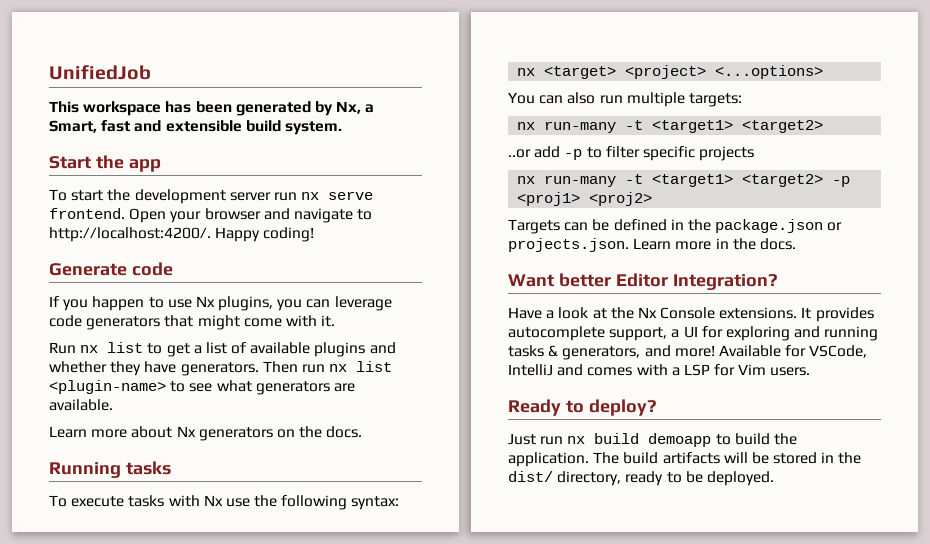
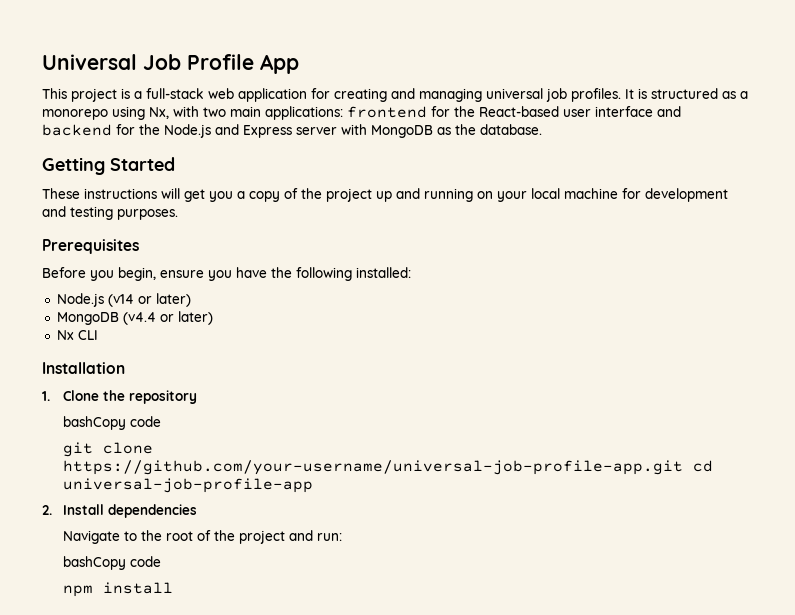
[49,65,151,80] [49,101,375,116] [49,120,342,135] [49,155,161,172] [49,189,374,204] [49,208,373,223] [49,227,315,242] [49,262,173,276] [49,296,392,311] [49,315,336,330] [49,342,396,357] [49,361,393,376] [49,380,355,395] [49,399,113,411] [49,426,363,441] [49,461,171,478] [49,495,400,510] [517,65,824,79] [508,92,742,107] [517,120,824,133] [508,146,755,161] [517,174,851,187] [517,192,653,206] [508,219,843,234] [508,238,796,252] [508,273,778,290] [508,307,874,322] [508,326,879,341] [508,345,868,360] [508,364,811,376] [508,399,657,416] [508,433,797,447] [508,452,862,467] [508,471,774,486] UnifiedJob // This workspace has been generated by Nx, a Smart, fast and extensible build system. // Start the app // To start the development server run nx serve frontend. Open your browser and navigate to http://localhost:4200/. Happy coding! // Generate code // If you happen to use Nx plugins, you can leverage code generators that might come with it. // Run nx list to get a list of available plugins and whether they have generators. Then run nx list <plugin-name> to see what generators are available. // Learn more about Nx generators on the docs. // Running tasks // To execute tasks with Nx use the following syntax: // nx <target> <project> <...options> // You can also run multiple targets: // nx run-many -t <target1> <target2> // ..or add -p to filter specific projects // nx run-many -t <target1> <target2> -p <proj1> <proj2> // Targets can be defined in the package.json or projects.json. Learn more in the docs. // Want better Editor Integration? // Have a look at the Nx Console extensions. It provides autocomplete support, a UI for exploring and running tasks & generators, and more! Available for VSCode, IntelliJ and comes with a LSP for Vim users. // Ready to deploy? // Just run nx build demoapp to build the application. The build artifacts will be stored in the dist/ directory, ready to be deployed. -> [42,54,299,74] [42,88,748,102] [42,106,681,120] [42,124,542,138] [42,157,175,175] [42,188,728,202] [42,206,178,220] [42,239,139,254] [42,267,411,281] [56,293,191,307] [56,311,213,325] [56,330,98,340] [42,362,125,374] [42,390,197,404] [62,416,161,430] [62,442,153,457] [62,460,713,475] [62,478,313,493] [42,504,197,518] [62,530,342,544] [62,556,161,570] [62,582,173,597] Universal Job Profile App // This project is a full-stack web application for creating and managing universal job profiles. It is structured as a monorepo using Nx, with two main applications: frontend for the React-based user interface and backend for the Node.js and Express server with MongoDB as the database. // Getting Started // These instructions will get you a copy of the project up and running on your local machine for development and testing purposes. // Prerequisites // Before you begin, ensure you have the following installed: // Node.js (v14 or later) // MongoDB (v4.4 or later) // Nx CLI // Installation // 1. Clone the repository // bashCopy code // git clone https://github.com/your-username/universal-job-profile-app.git cd universal-job-profile-app // 2. Install dependencies // Navigate to the root of the project and run: // bashCopy code // npm install

